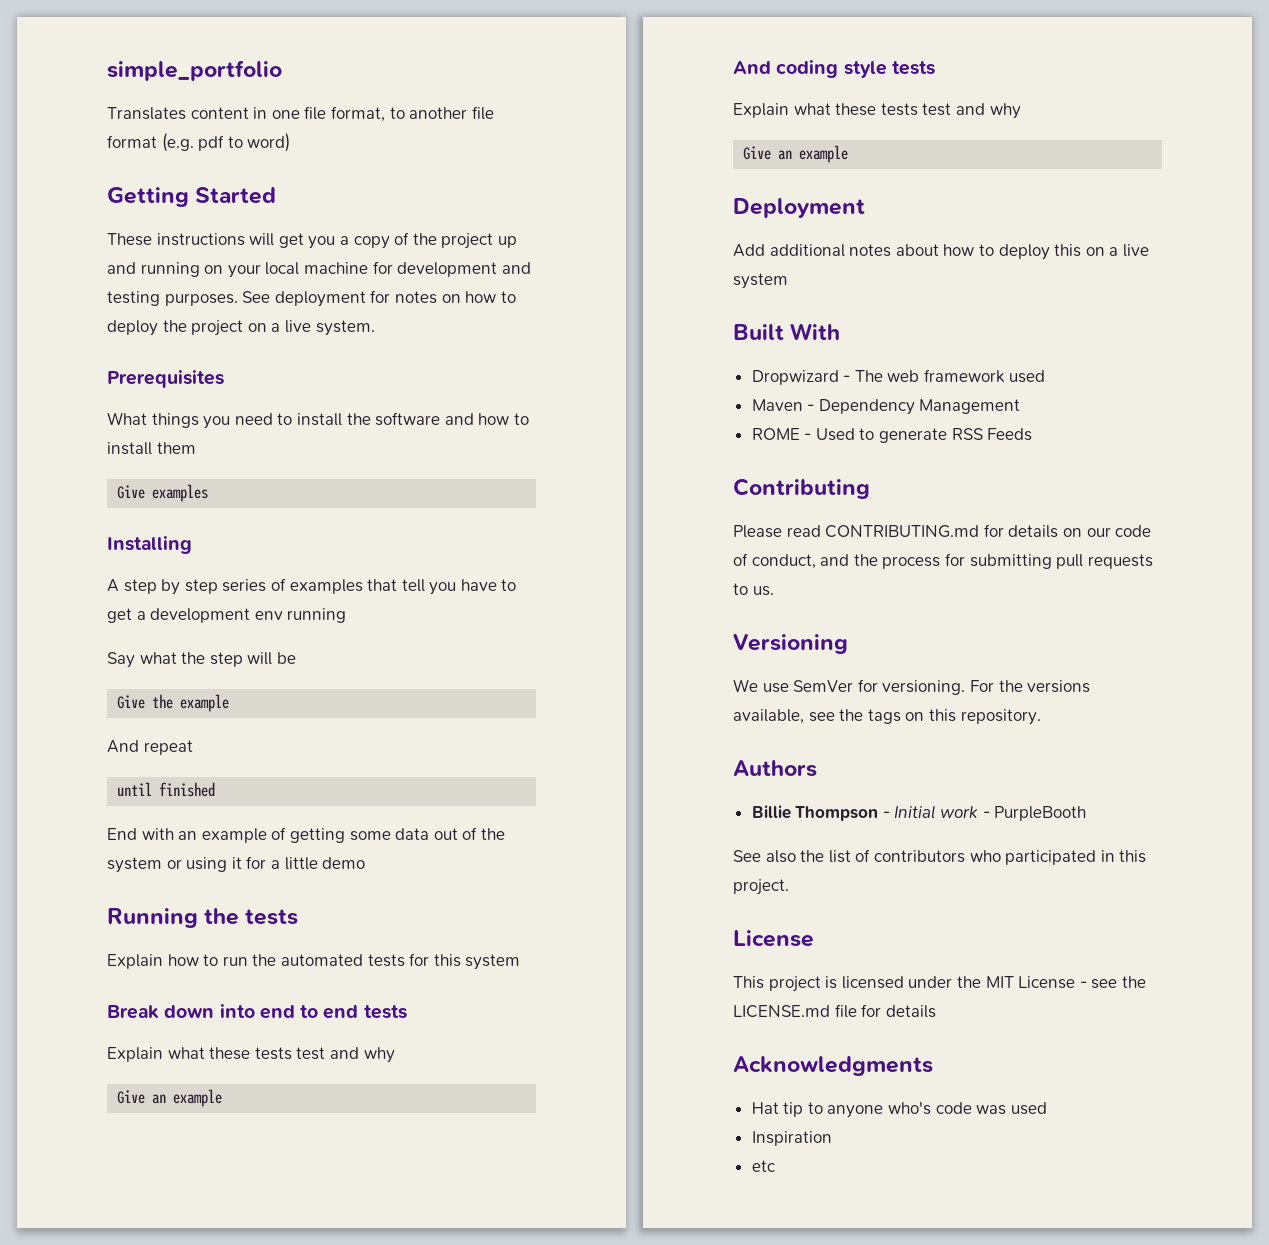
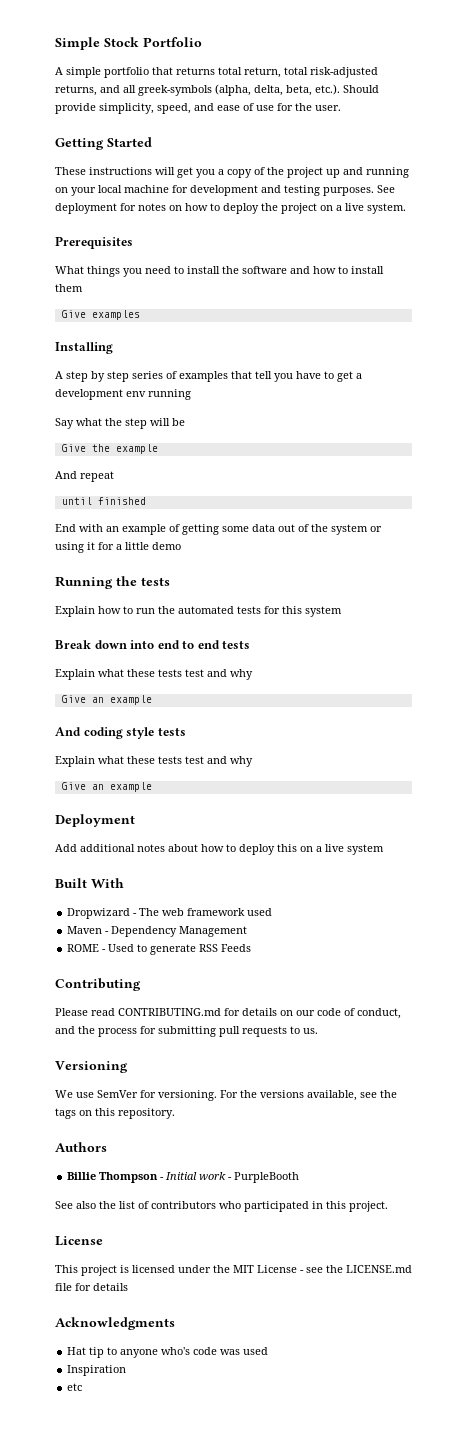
[107,60,282,81] [107,106,494,122] [107,133,291,152] simple_portfolio // Translates content in one file format, to another file format (e.g. pdf to word) -> [55,37,202,50] [55,67,378,78] [55,84,379,96] [55,103,341,114] Simple Stock Portfolio // A simple portfolio that returns total return, total risk-adjusted returns, and all greek-symbols (alpha, delta, beta, etc.). Should provide simplicity, speed, and ease of use for the user.

